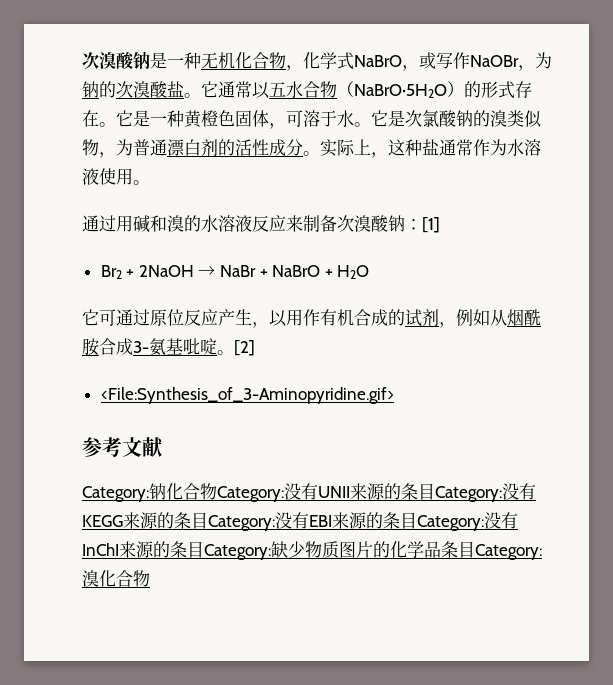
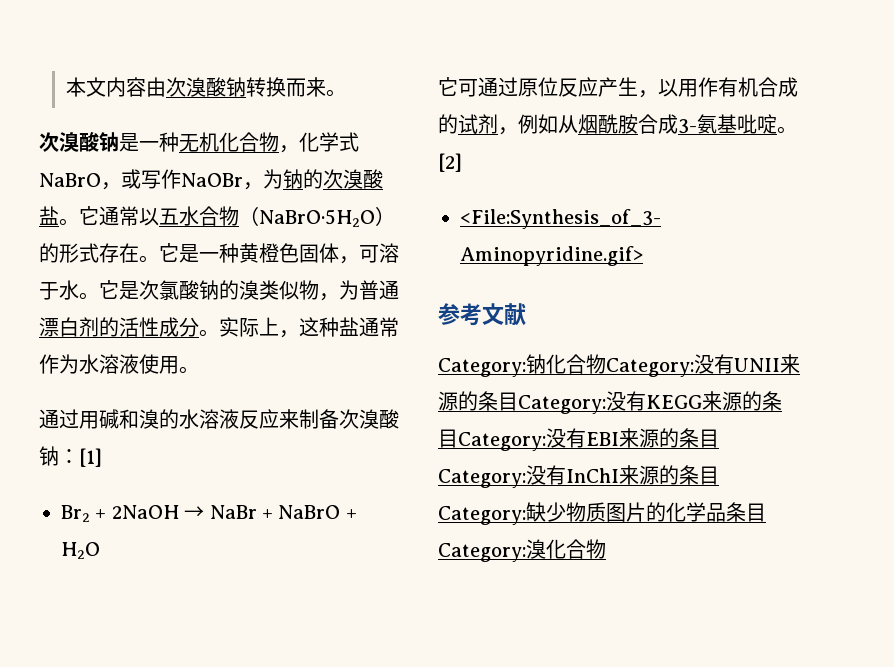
(82, 60) none -> [65,77,346,97] 本文内容由次溴酸钠转换而来。 //

